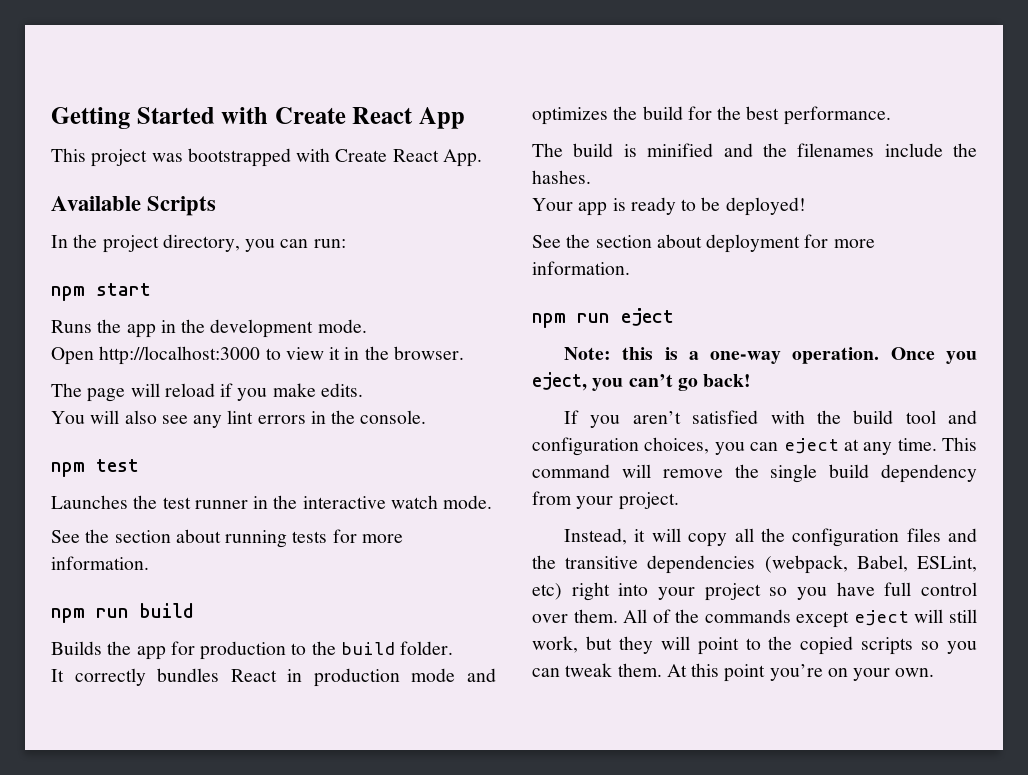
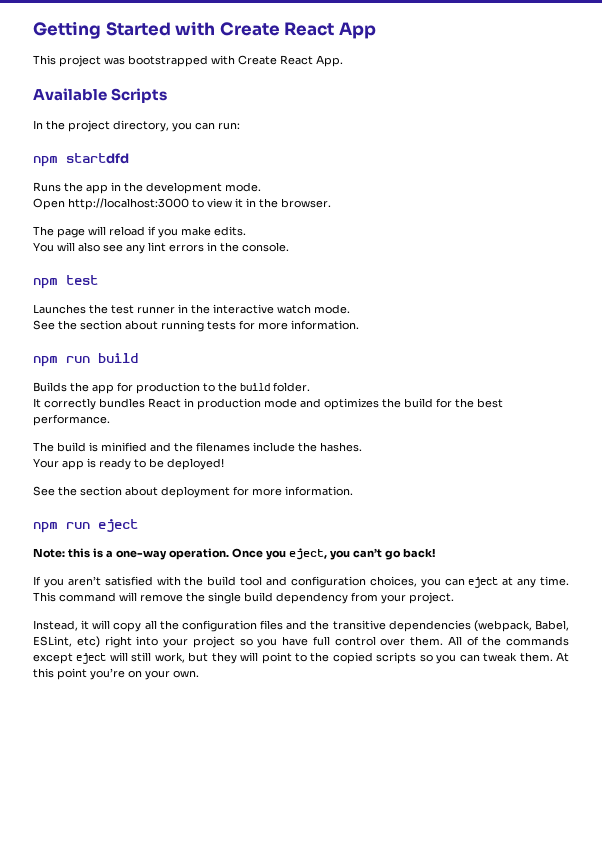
[96,283,151,296] start -> [66,153,129,164] startdfd

